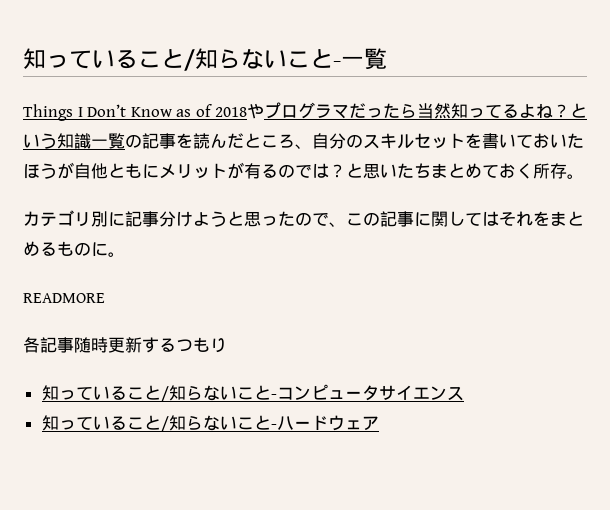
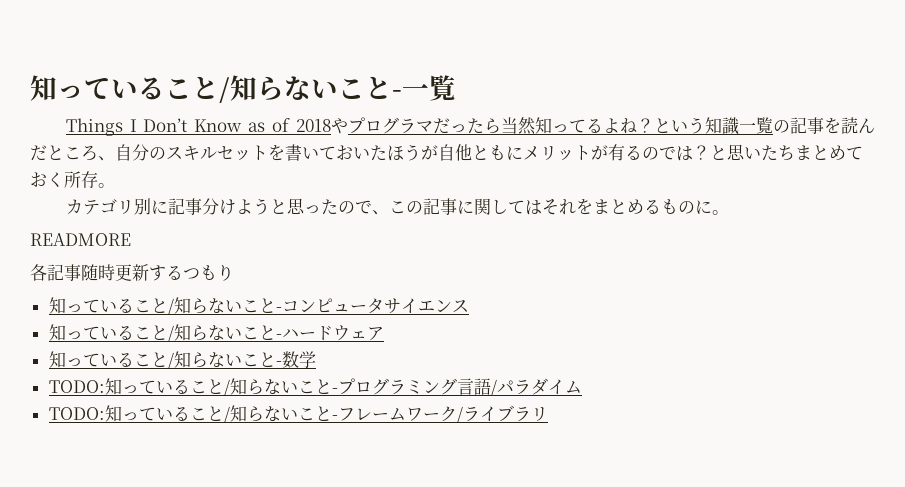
(379, 423) none -> [48,351,316,369] [48,378,582,396] [48,405,548,423] // 知っていること/知らないこと-数学 // TODO:知っていること/知らないこと-プログラミング言語/パラダイム // TODO:知っていること/知らないこと-フレームワーク/ライブラリ

